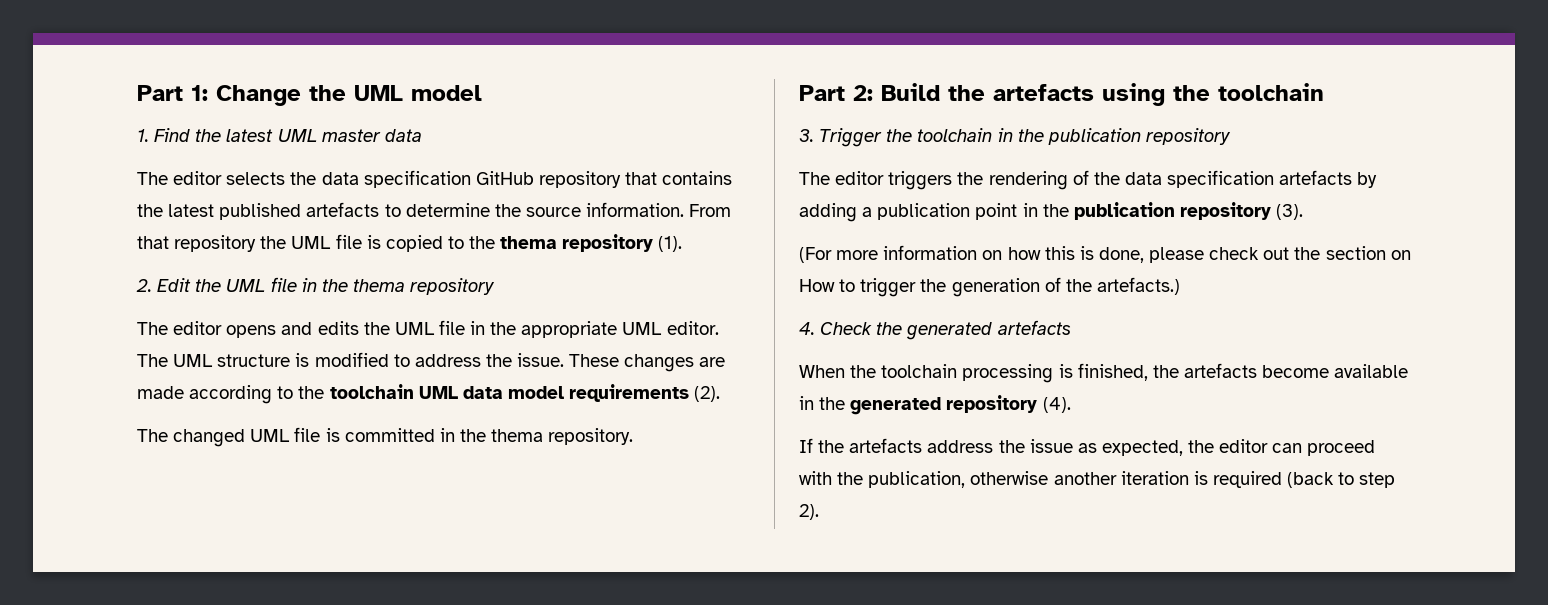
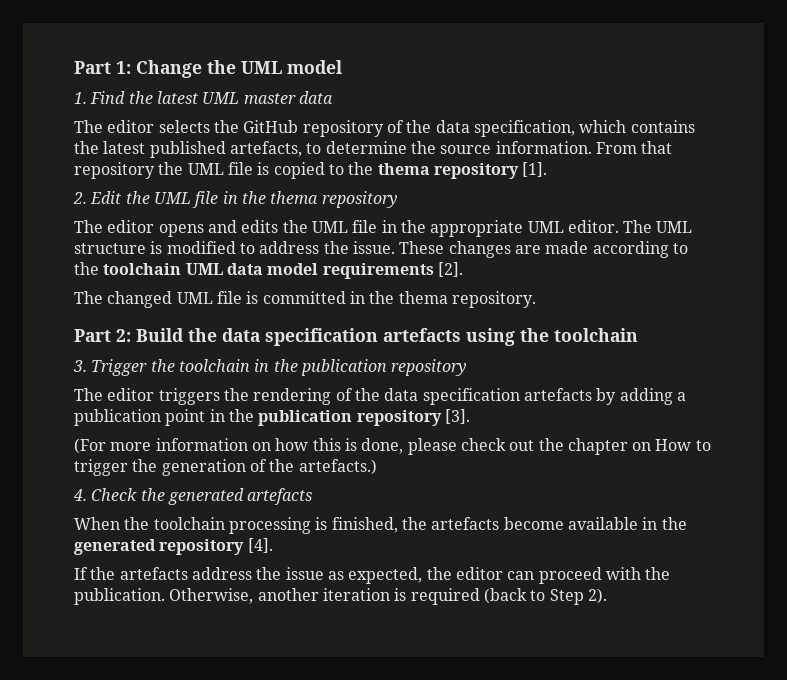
[321,170,658,188] data specification GitHub repository that -> [243,120,627,137] GitHub repository of the data specification, which
[306,202,380,217] artefacts -> [229,141,302,157] artefacts,
[658,236,683,252] (1). -> [522,162,548,177] [1].
[694,386,721,402] (2). -> [437,262,463,277] [2].
(985, 93) none -> [222,328,378,346] data specification
[1276,204,1304,220] (3). -> [444,409,470,424] [3].
[1325,246,1386,260] section -> [567,438,628,455] chapter
[1042,397,1071,413] (4). -> [247,538,273,553] [4].
[868,471,1049,488] publication, otherwise -> [74,588,254,605] publication. Otherwise,
[1359,472,1396,488] step -> [549,589,584,605] Step

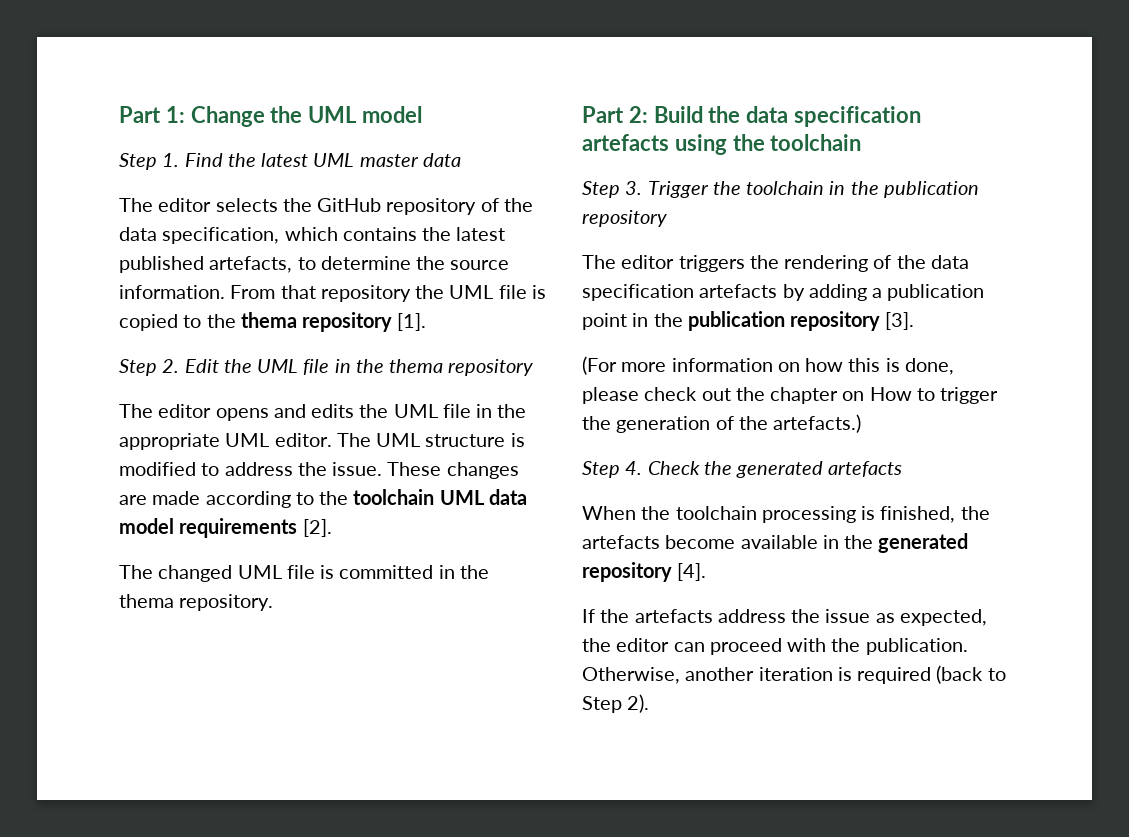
(342, 67) none -> [119,153,157,170] Step
(548, 169) none -> [119,359,157,376] Step
(638, 335) none -> [582,181,620,198] Step
(377, 467) none -> [582,461,620,478] Step

